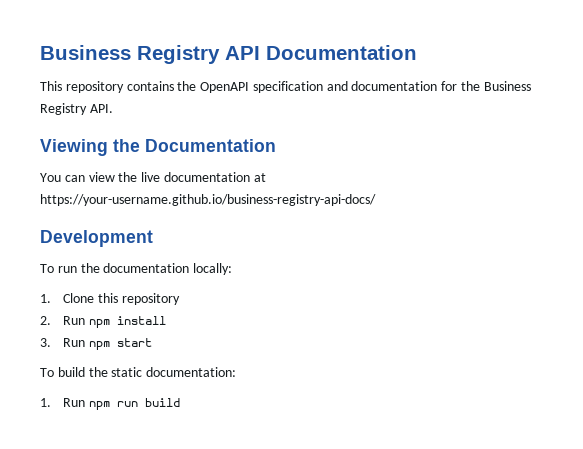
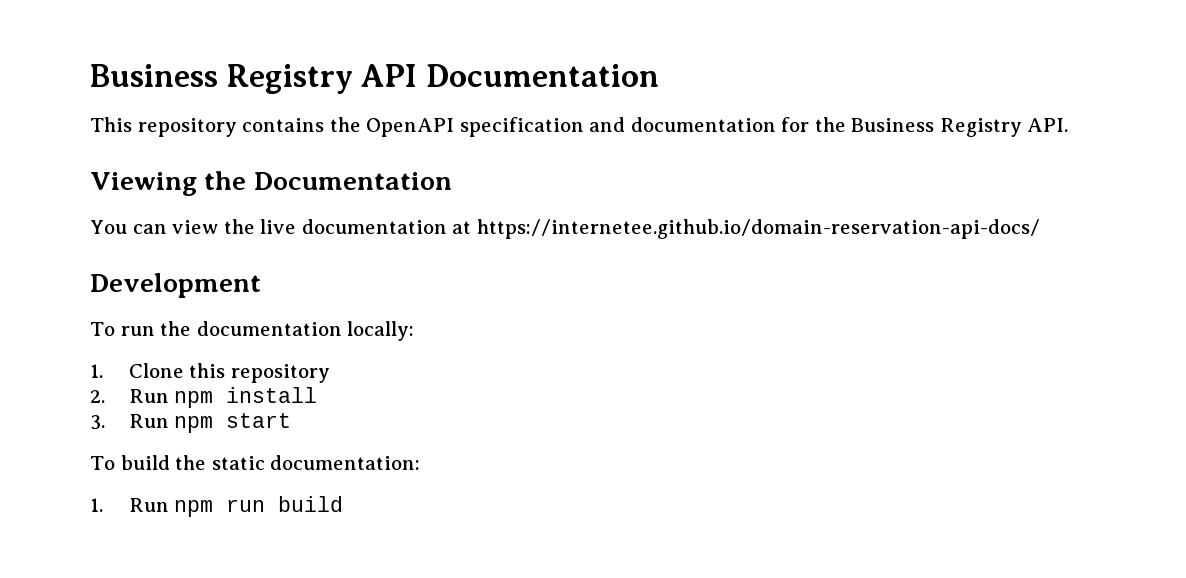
[40,194,376,206] https://your-username.github.io/business-registry-api-docs/ -> [476,219,1040,239] https://internetee.github.io/domain-reservation-api-docs/

